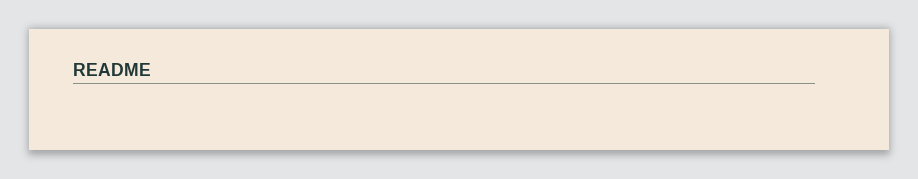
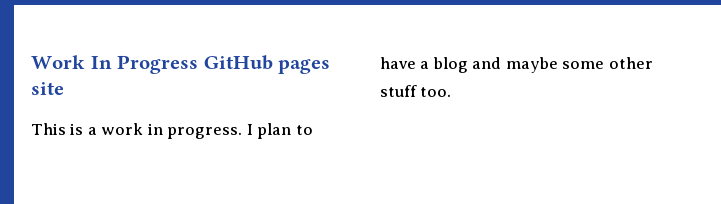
[73,63,151,76] README -> [31,55,331,74] [31,82,64,95] [31,123,313,139] [380,57,653,73] [380,85,452,97] Work In Progress GitHub pages site // This is a work in progress. I plan to have a blog and maybe some other stuff too.

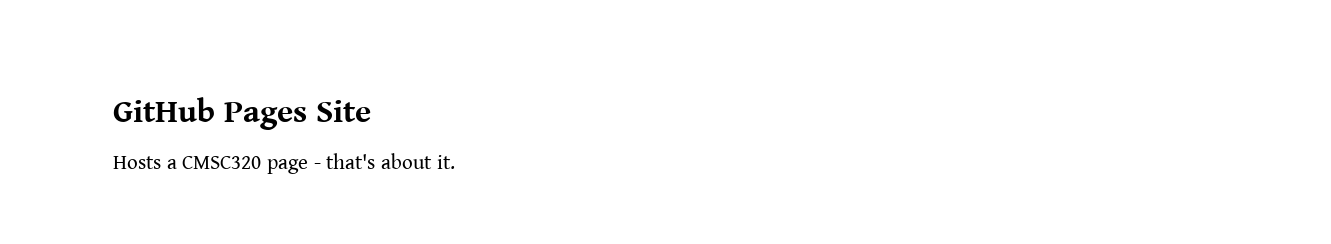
[31,55,331,74] [31,82,64,95] [31,123,313,139] [380,57,653,73] [380,85,452,97] Work In Progress GitHub pages site // This is a work in progress. I plan to have a blog and maybe some other stuff too. -> [113,97,371,130] [113,153,455,174] GitHub Pages Site // Hosts a CMSC320 page - that's about it.

